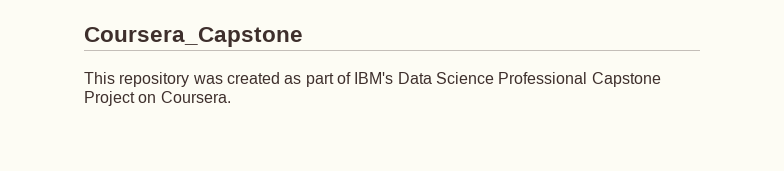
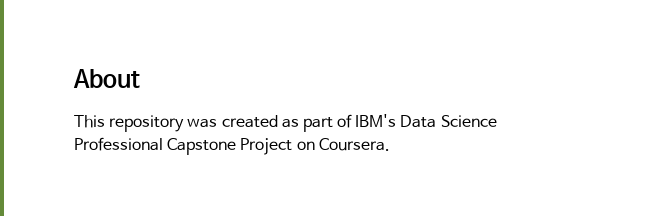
[84,27,303,47] Coursera_Capstone -> [73,69,140,88] About

